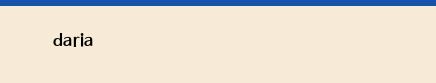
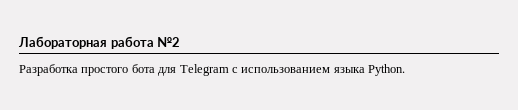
[53,33,94,47] daria -> [18,36,181,49] [19,64,405,76] Лабораторная работа №2 // Разработка простого бота для Telegram с использованием языка Python.

